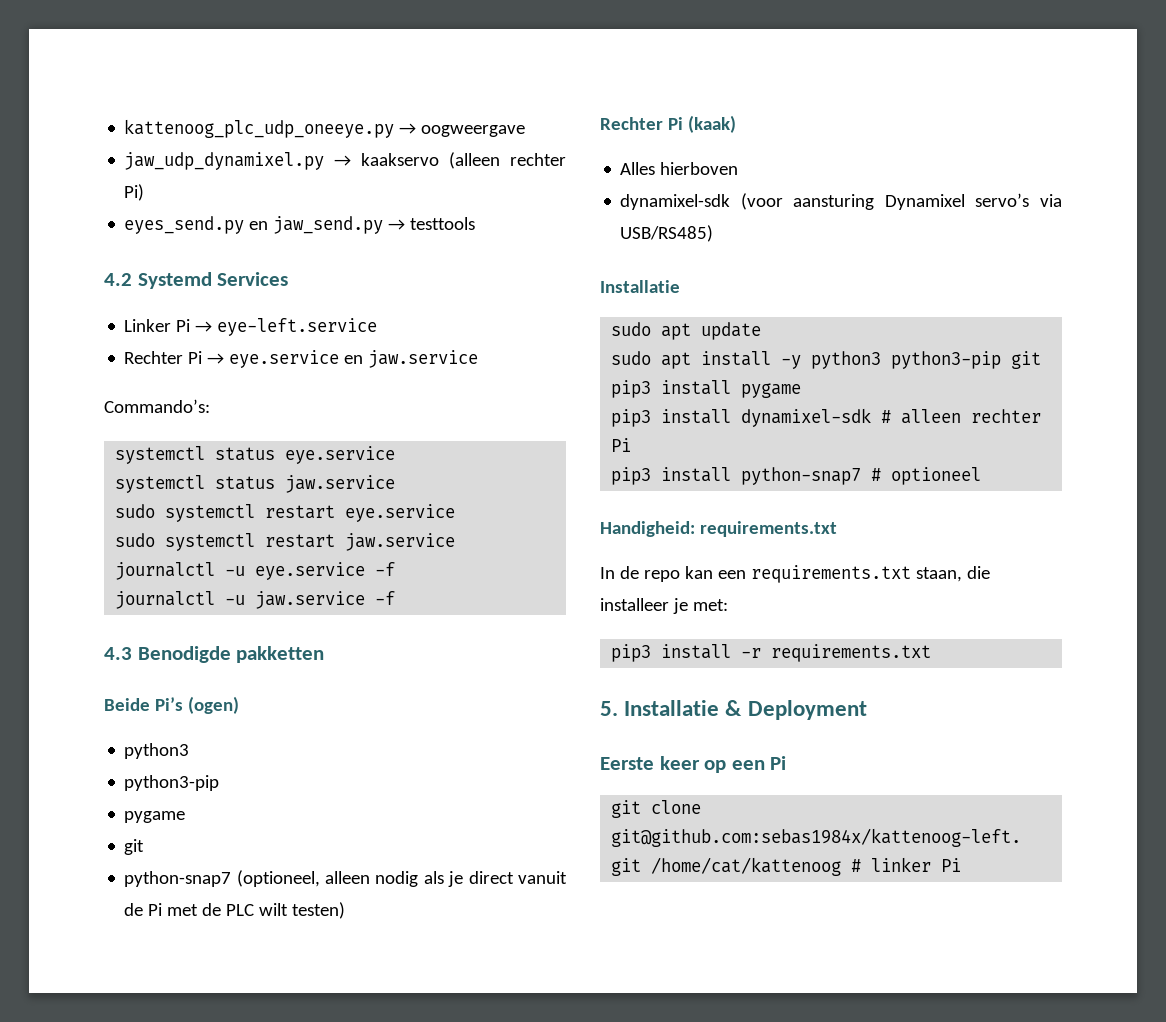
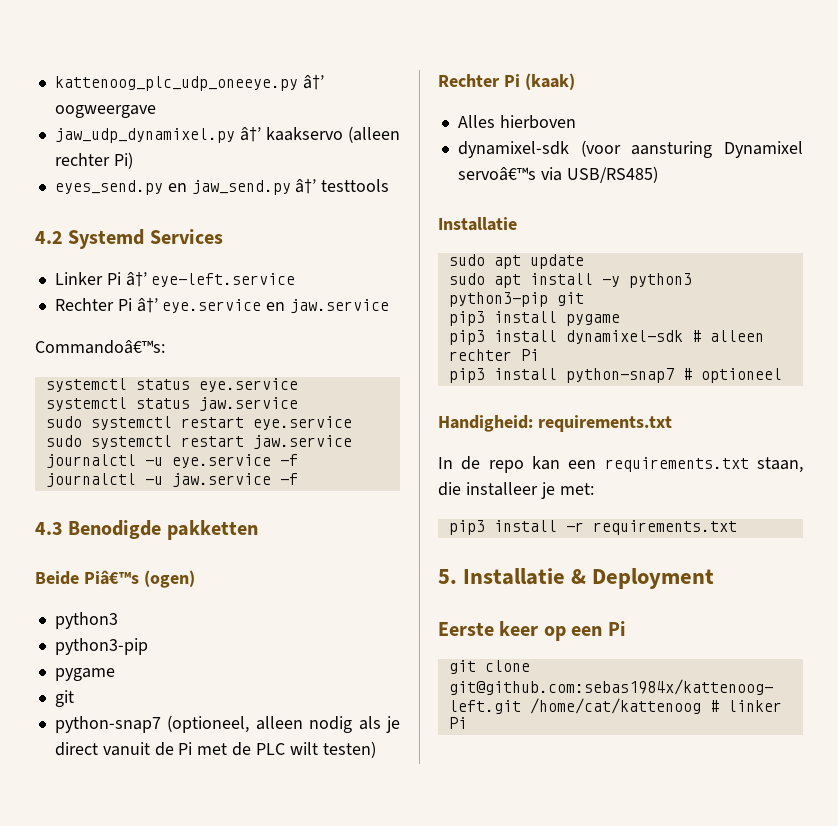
[399,123,417,134] → -> [302,75,324,90] â†’
[334,155,352,166] → -> [239,127,261,142] â†’
[388,219,406,230] → -> [295,179,317,194] â†’
[195,321,213,332] → -> [125,272,147,287] â†’
[207,353,225,364] → -> [136,298,158,313] â†’
[104,399,210,413] Commando’s: -> [35,340,165,354] Commandoâ€™s:
[154,697,183,711] Pi’s -> [83,570,139,585] Piâ€™s
[975,193,1030,207] servo’s -> [457,167,536,181] servoâ€™s

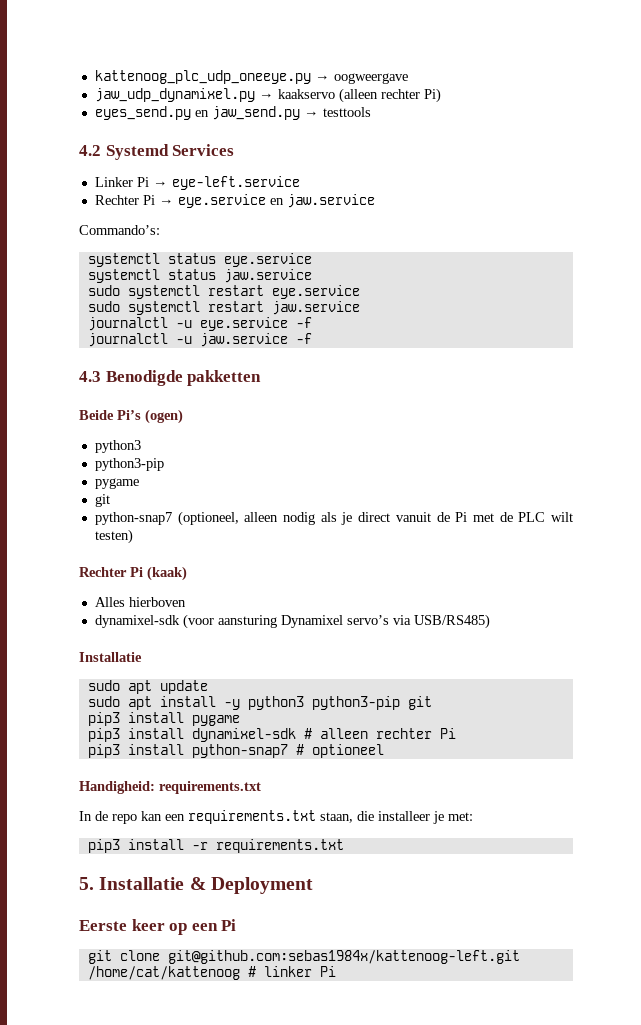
[302,75,324,90] â†’ -> [314,75,330,81] →
[239,127,261,142] â†’ -> [258,93,274,99] →
[295,179,317,194] â†’ -> [303,111,319,117] →
[125,272,147,287] â†’ -> [152,181,168,187] →
[136,298,158,313] â†’ -> [158,199,174,205] →
[35,340,165,354] Commandoâ€™s: -> [79,225,160,235] Commando’s:
[83,570,139,585] Piâ€™s -> [117,410,141,420] Pi’s
[457,167,536,181] servoâ€™s -> [346,615,389,625] servo’s

